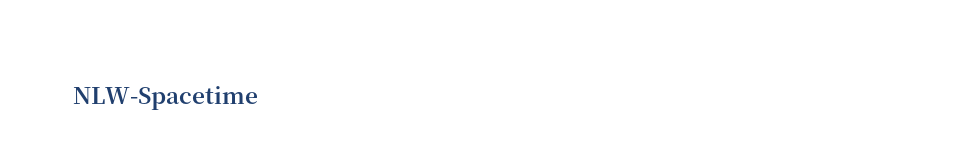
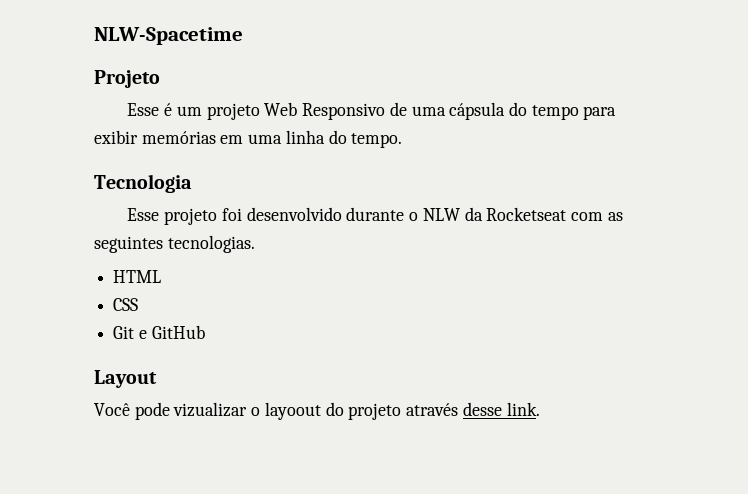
(258, 98) none -> [94,70,160,88] [127,102,617,120] [94,130,403,148] [94,174,192,193] [127,207,623,225] [94,235,255,253] [113,270,162,283] [113,298,139,311] [113,325,205,339] [94,370,157,388] [94,402,540,420] // Projeto // Esse é um projeto Web Responsivo de uma cápsula do tempo para exibir memórias em uma linha do tempo. // Tecnologia // Esse projeto foi desenvolvido durante o NLW da Rocketseat com as seguintes tecnologias. // HTML // CSS // Git e GitHub // Layout // Você pode vizualizar o layoout do projeto através desse link.

